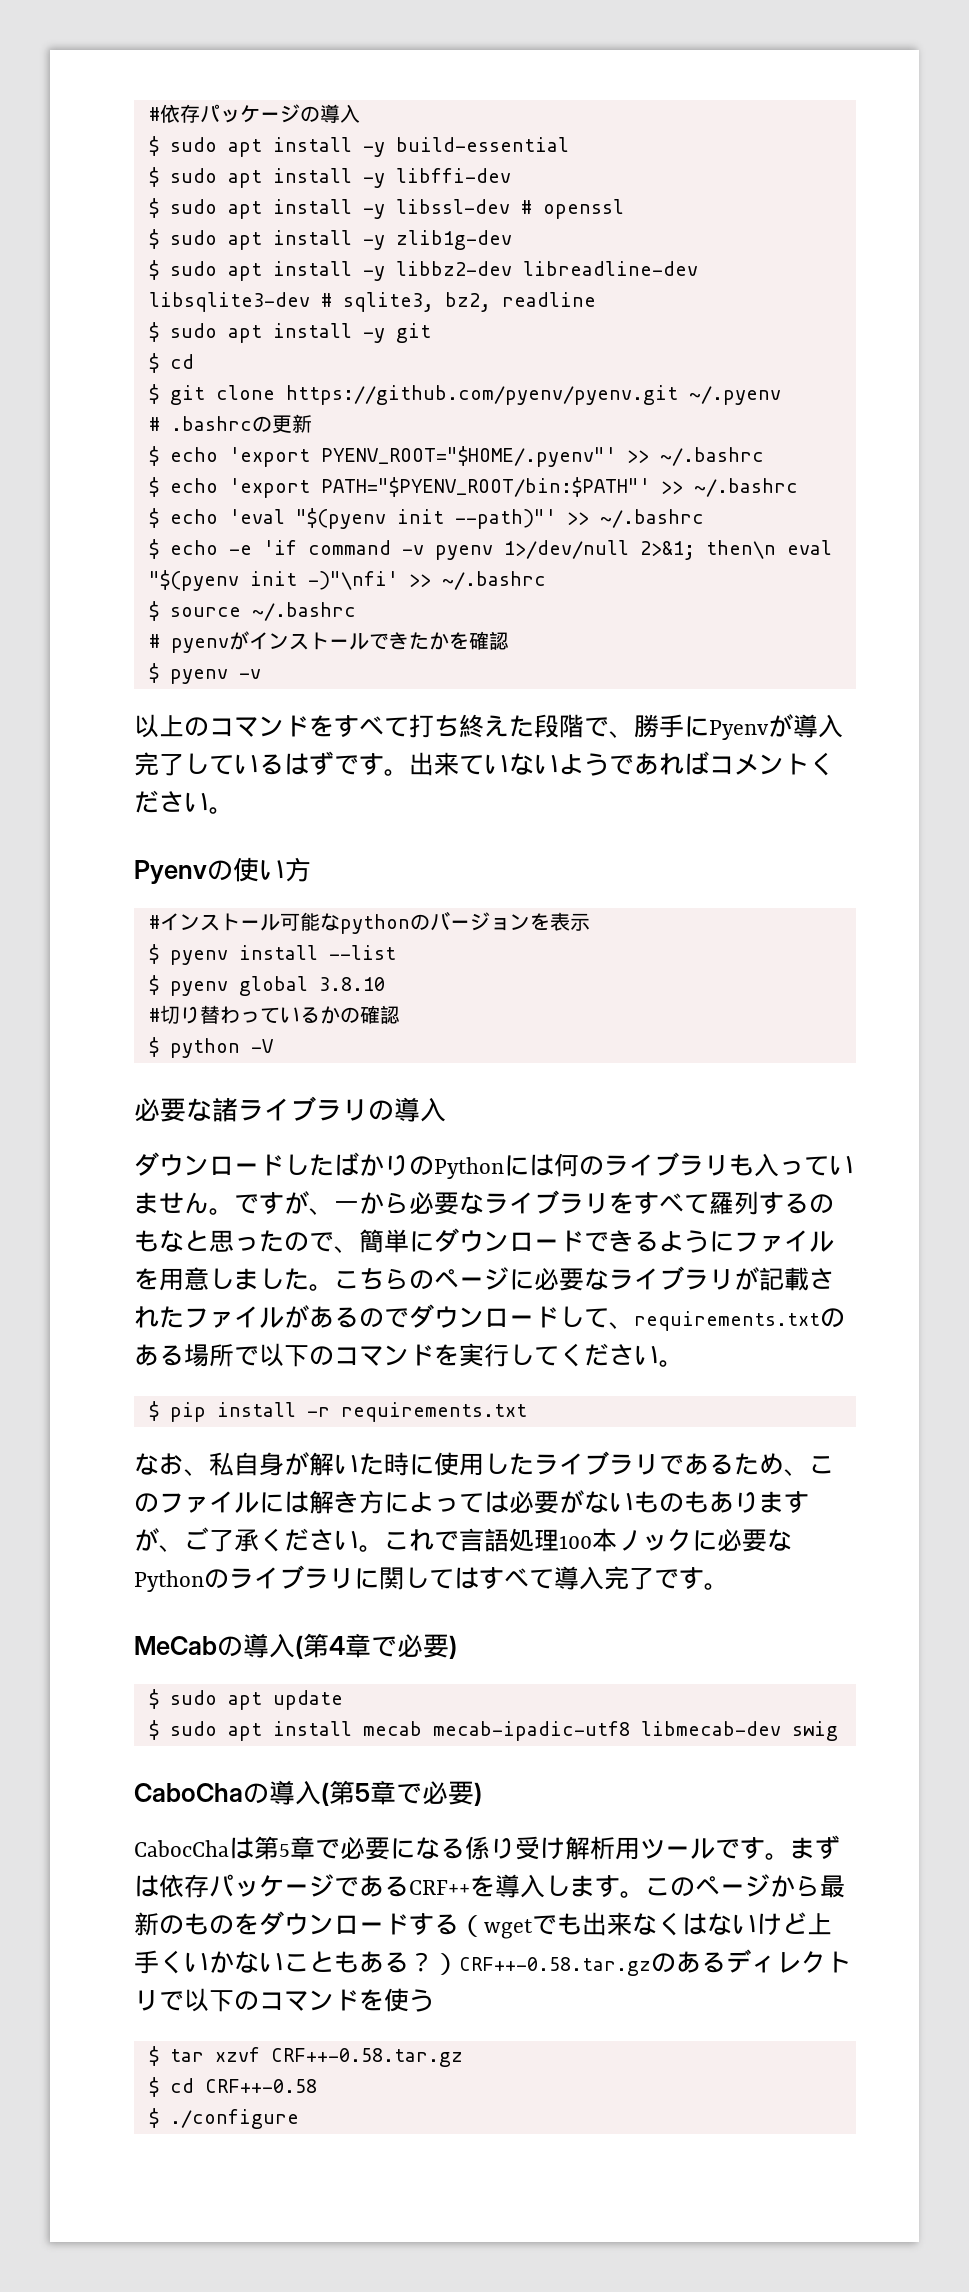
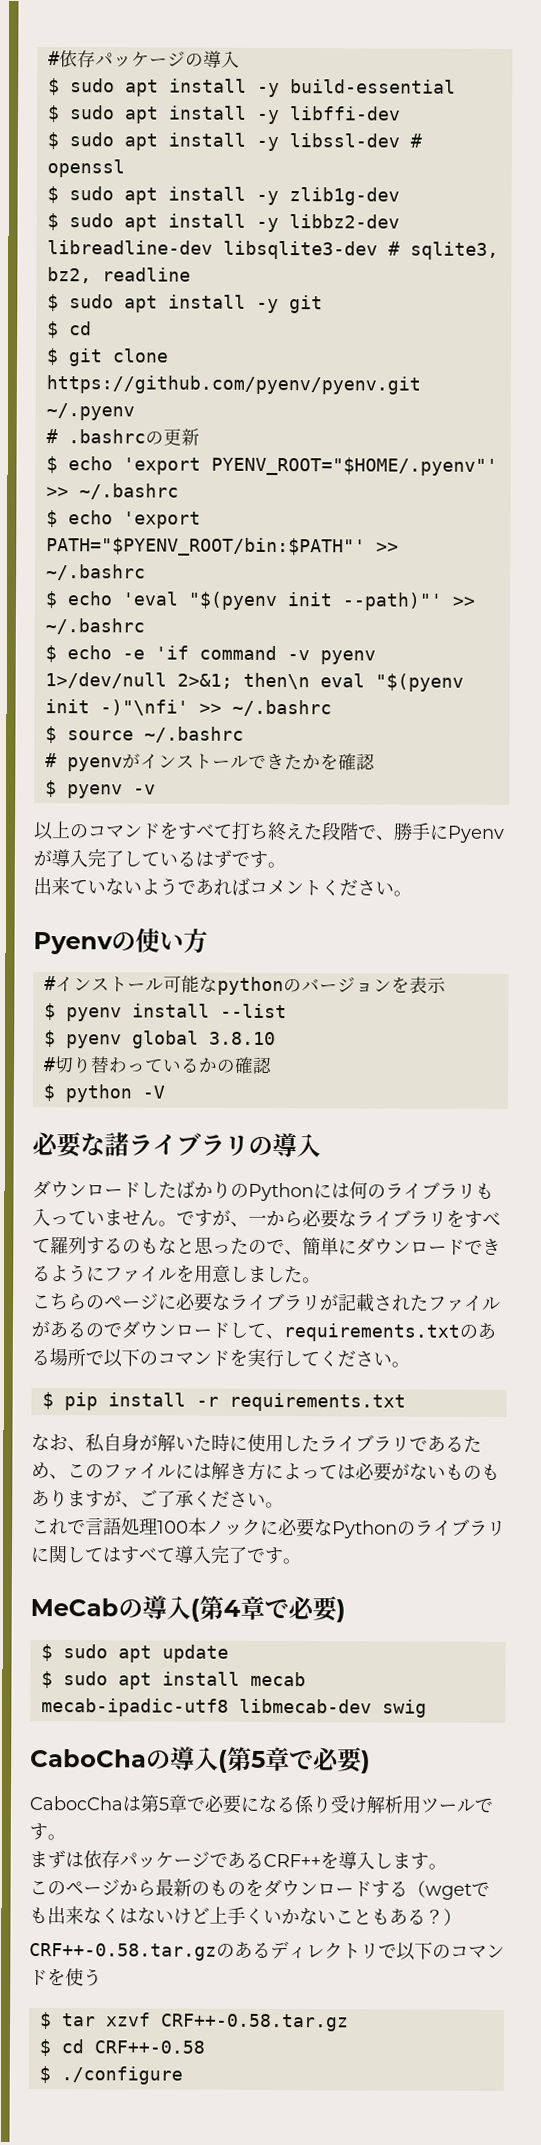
(409, 772) none -> (286, 865) //
(334, 1287) none -> (321, 1280) //
(384, 1548) none -> (284, 1505) //
(790, 1856) none -> (66, 1837) //
(645, 1894) none -> (447, 1866) //
(459, 1964) none -> (462, 1917) //

